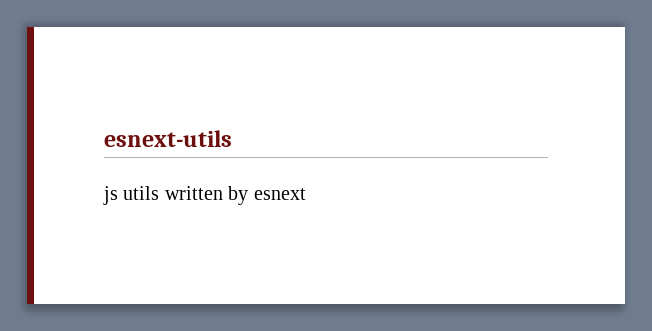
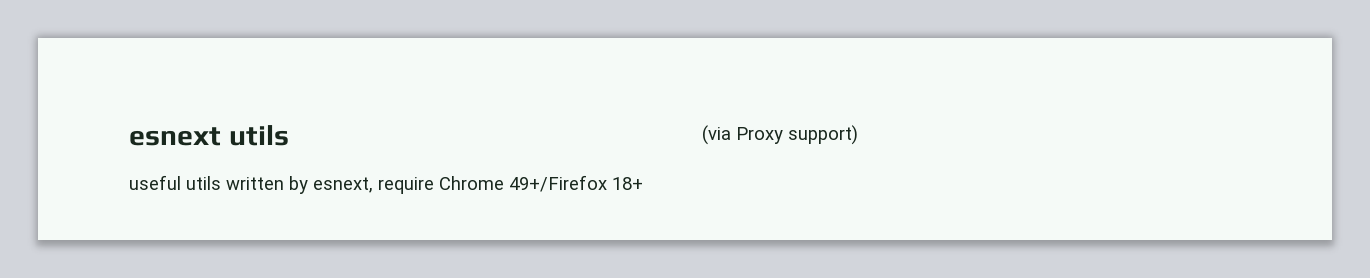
[104,130,232,147] [103,186,306,205] esnext-utils // js utils written by esnext -> [129,125,289,146] [129,175,643,194] [702,125,858,145] esnext utils // useful utils written by esnext, require Chrome 49+/Firefox 18+ (via Proxy support)

